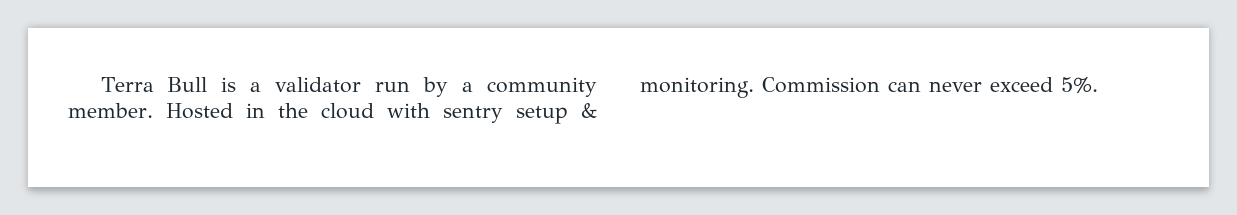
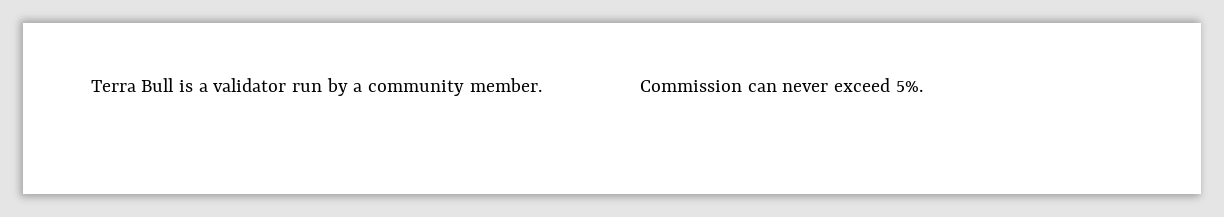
[165,103,597,124] [640,77,754,98] Hosted in the cloud with sentry setup & monitoring. -> (542, 85) none

